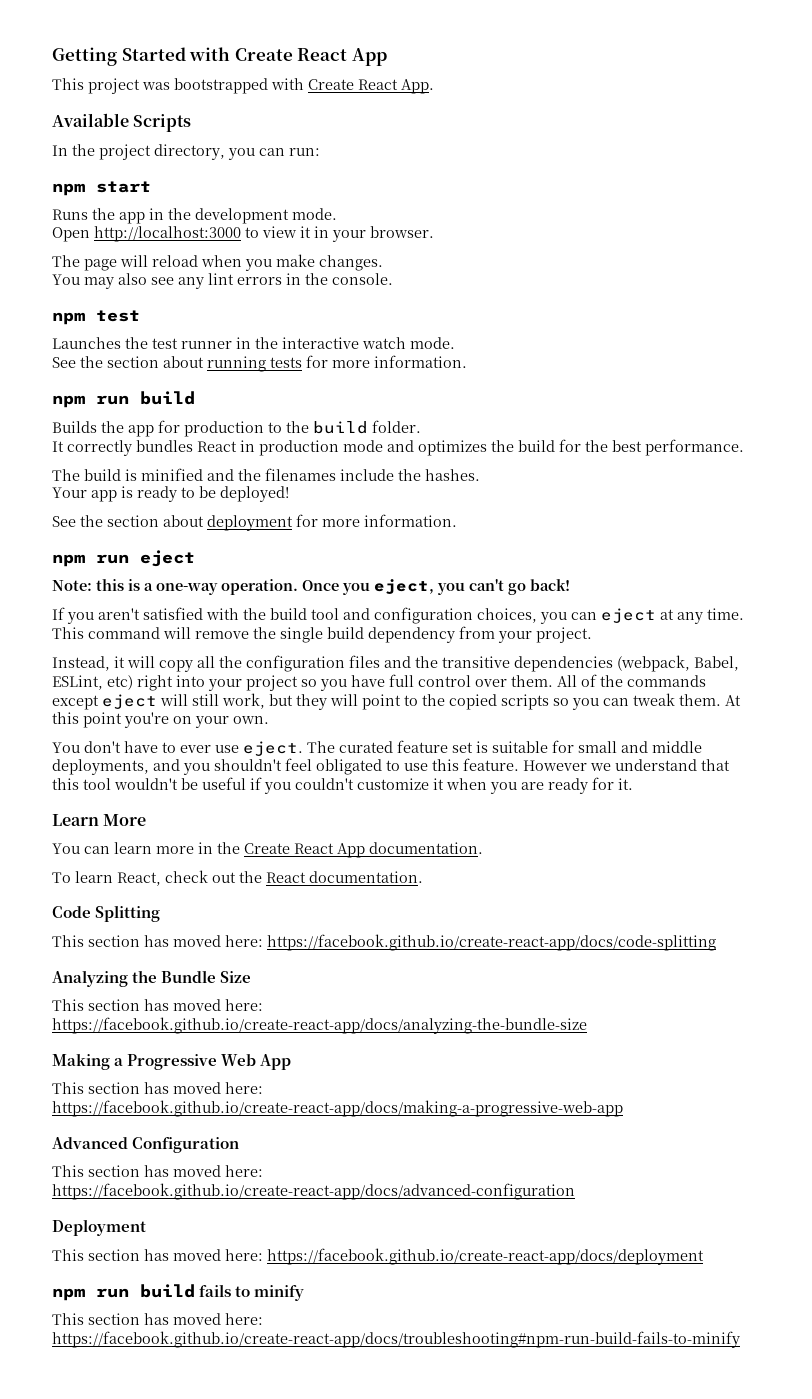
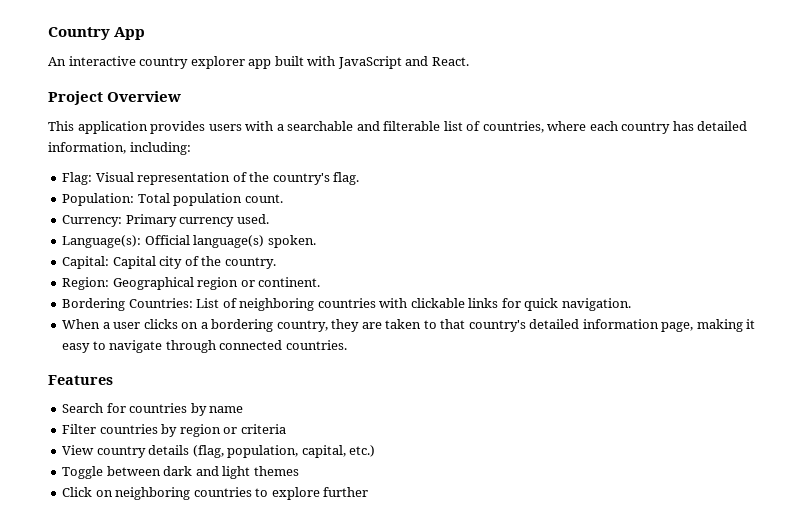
[52,47,387,66] [52,78,434,94] [52,113,192,132] [52,144,320,160] [52,181,151,196] [52,208,337,224] [52,226,434,242] [52,254,383,271] [52,273,393,289] [52,310,140,325] [52,337,455,349] [52,355,467,372] [52,391,195,408] [52,420,421,437] [52,439,744,456] [52,468,480,481] [52,486,289,502] [52,514,457,531] [52,550,195,567] [52,579,570,595] [52,607,744,624] [52,626,592,643] [52,655,739,672] [52,674,706,691] [52,693,741,710] [52,712,269,728] [52,740,702,756] [52,758,730,775] [52,777,633,794] [52,814,147,826] [52,842,483,858] [52,870,423,886] [52,905,161,922] [52,934,716,951] [52,970,252,987] [52,999,263,1011] [52,1017,587,1034] [52,1053,292,1070] [52,1082,263,1094] [52,1100,623,1117] [52,1137,240,1153] [52,1165,263,1177] [52,1183,575,1200] [52,1219,146,1236] [52,1248,704,1265] [52,1284,305,1301] [52,1313,263,1325] [52,1331,740,1348] Getting Started with Create React App // This project was bootstrapped with Create React App. // Available Scripts // In the project directory, you can run: // npm start // Runs the app in the development mode. // Open http://localhost:3000 to view it in your browser. // The page will reload when you make changes. // You may also see any lint errors in the console. // npm test // Launches the test runner in the interactive watch mode. // See the section about running tests for more information. // npm run build // Builds the app for production to the build folder. // It correctly bundles React in production mode and optimizes the build for the best performance. // The build is minified and the filenames include the hashes. // Your app is ready to be deployed! // See the section about deployment for more information. // npm run eject // Note: this is a one-way operation. Once you eject, you can't go back! // If you aren't satisfied with the build tool and configuration choices, you can eject at any time. This command will remove the single build dependency from your project. // Instead, it will copy all the configuration files and the transitive dependencies (webpack, Babel, ESLint, etc) right into your project so you have full control over them. All of the commands except eject will still work, but they will point to the copied scripts so you can tweak them. At this point you're on your own. // You don't have to ever use eject. The curated feature set is suitable for small and middle deployments, and you shouldn't feel obligated to use this feature. However we understand that this tool wouldn't be useful if you couldn't customize it when you are ready for it. // Learn More // You can learn more in the Create React App documentation. // To learn React, check out the React documentation. // Code Splitting // This section has moved here: https://facebook.github.io/create-react-app/docs/code-splitting // Analyzing the Bundle Size // This section has moved here: https://facebook.github.io/create-react-app/docs/analyzing-the-bundle-size // Making a Progressive Web App // This section has moved here: https://facebook.github.io/create-react-app/docs/making-a-progressive-web-app // Advanced Configuration // This section has moved here: https://facebook.github.io/create-react-app/docs/advanced-configuration // Deployment // This section has moved here: https://facebook.github.io/create-react-app/docs/deployment // npm run build fails to minify // This section has moved here: https://facebook.github.io/create-react-app/docs/troubleshooting#npm-run-build-fails-to-minify -> [48,27,146,40] [48,56,469,69] [48,91,182,105] [48,121,748,134] [48,142,191,155] [62,172,360,185] [62,193,283,206] [62,214,269,227] [62,235,316,248] [62,256,276,269] [62,277,321,290] [62,298,631,311] [62,319,756,332] [62,340,347,353] [48,375,113,385] [62,403,244,416] [62,424,286,437] [62,445,376,458] [62,466,299,479] [62,487,369,500] Country App // An interactive country explorer app built with JavaScript and React. // Project Overview // This application provides users with a searchable and filterable list of countries, where each country has detailed information, including: // Flag: Visual representation of the country's flag. // Population: Total population count. // Currency: Primary currency used. // Language(s): Official language(s) spoken. // Capital: Capital city of the country. // Region: Geographical region or continent. // Bordering Countries: List of neighboring countries with clickable links for quick navigation. // When a user clicks on a bordering country, they are taken to that country's detailed information page, making it easy to navigate through connected countries. // Features // Search for countries by name // Filter countries by region or criteria // View country details (flag, population, capital, etc.) // Toggle between dark and light themes // Click on neighboring countries to explore further

